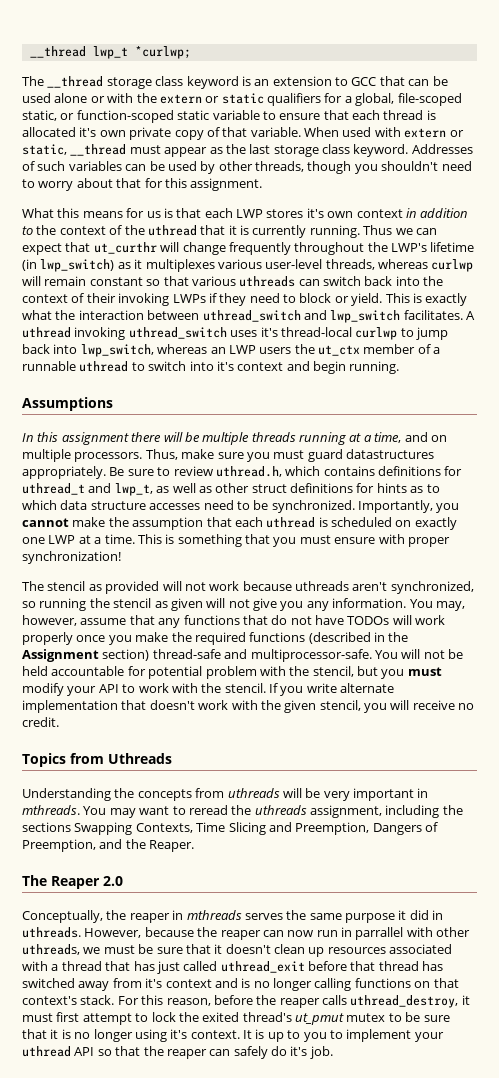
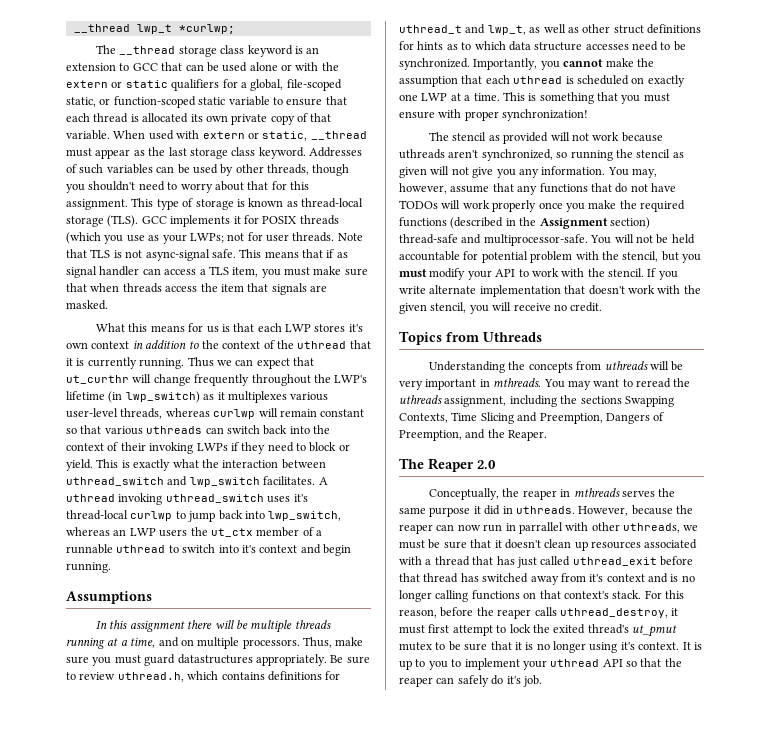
[79,127,97,137] it's -> [190,114,203,122] its
(263, 184) none -> [131,198,363,210] [66,215,339,227] [66,232,363,244] [66,249,348,261] [66,266,368,278] [66,283,327,295] [66,300,108,310] This type of storage is known as thread-local storage (TLS). GCC implements it for POSIX threads (which you use as your LWPs; not for user threads. Note that TLS is not async-signal safe. This means that if as signal handler can access a TLS item, you must make sure that when threads access the item that signals are masked.

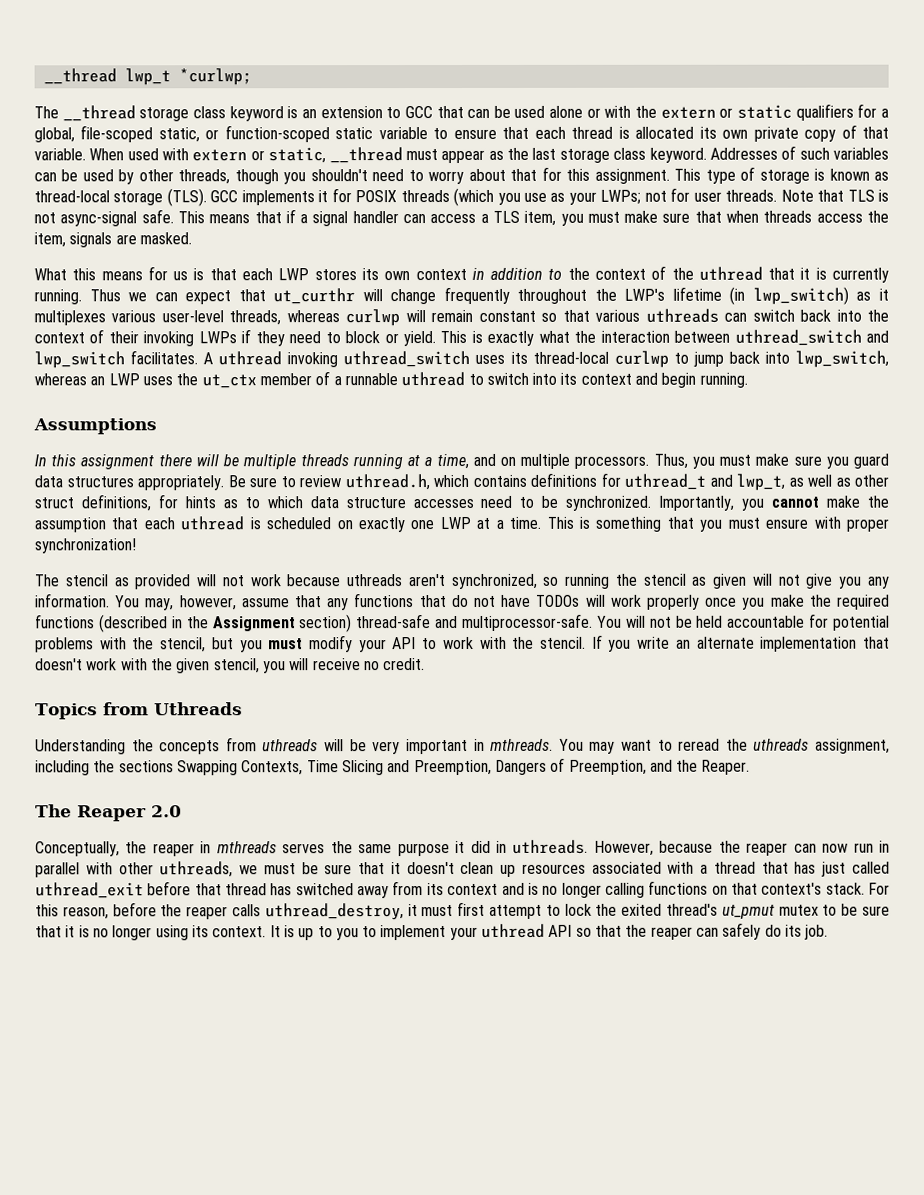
[336,252,348,258] as -> [300,214,309,224] a
[220,283,269,292] item that -> [34,232,66,248] item,
[348,324,363,332] it's -> [361,268,379,281] its
[293,494,308,502] it's -> [510,351,528,364] its
[159,529,188,537] users -> [142,376,173,386] uses
[241,545,256,553] it's -> [560,372,578,385] its
(332, 642) none -> [691,454,752,469] you must
[114,654,253,666] must guard datastructures -> [853,453,890,469] [34,475,134,488] guard data structures
[647,24,701,34] definitions -> [80,494,151,512] definitions,
[530,251,573,263] problem -> [35,637,94,653] problems
(426, 290) none -> [675,639,691,649] an
[518,522,563,534] parrallel -> [35,862,80,878] parallel
[589,574,604,582] it's -> [426,883,444,896] its
[620,642,635,650] it's -> [191,925,209,938] its
[506,676,521,684] it's -> [785,924,803,937] its

